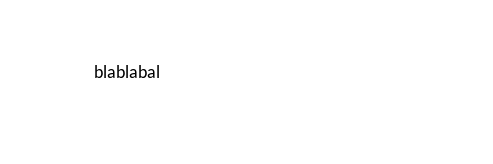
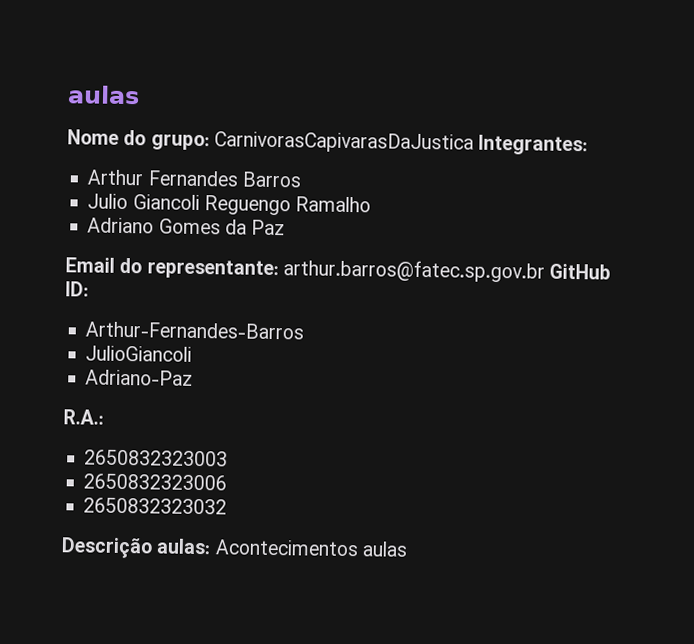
[94,65,160,78] blablabal -> [67,85,140,105] [67,129,589,156] [87,169,302,188] [87,193,372,216] [87,217,286,236] [65,257,612,283] [65,281,89,297] [85,321,305,340] [85,345,193,362] [85,369,194,386] [63,409,104,425] [84,449,229,467] [83,473,228,491] [83,497,228,515] [61,537,408,559] aulas // Nome do grupo: CarnivorasCapivarasDaJustica Integrantes: // Arthur Fernandes Barros // Julio Giancoli Reguengo Ramalho // Adriano Gomes da Paz // Email do representante: arthur.barros@fatec.sp.gov.br GitHub ID: // Arthur-Fernandes-Barros // JulioGiancoli // Adriano-Paz // R.A.: // 2650832323003 // 2650832323006 // 2650832323032 // Descrição aulas: Acontecimentos aulas

